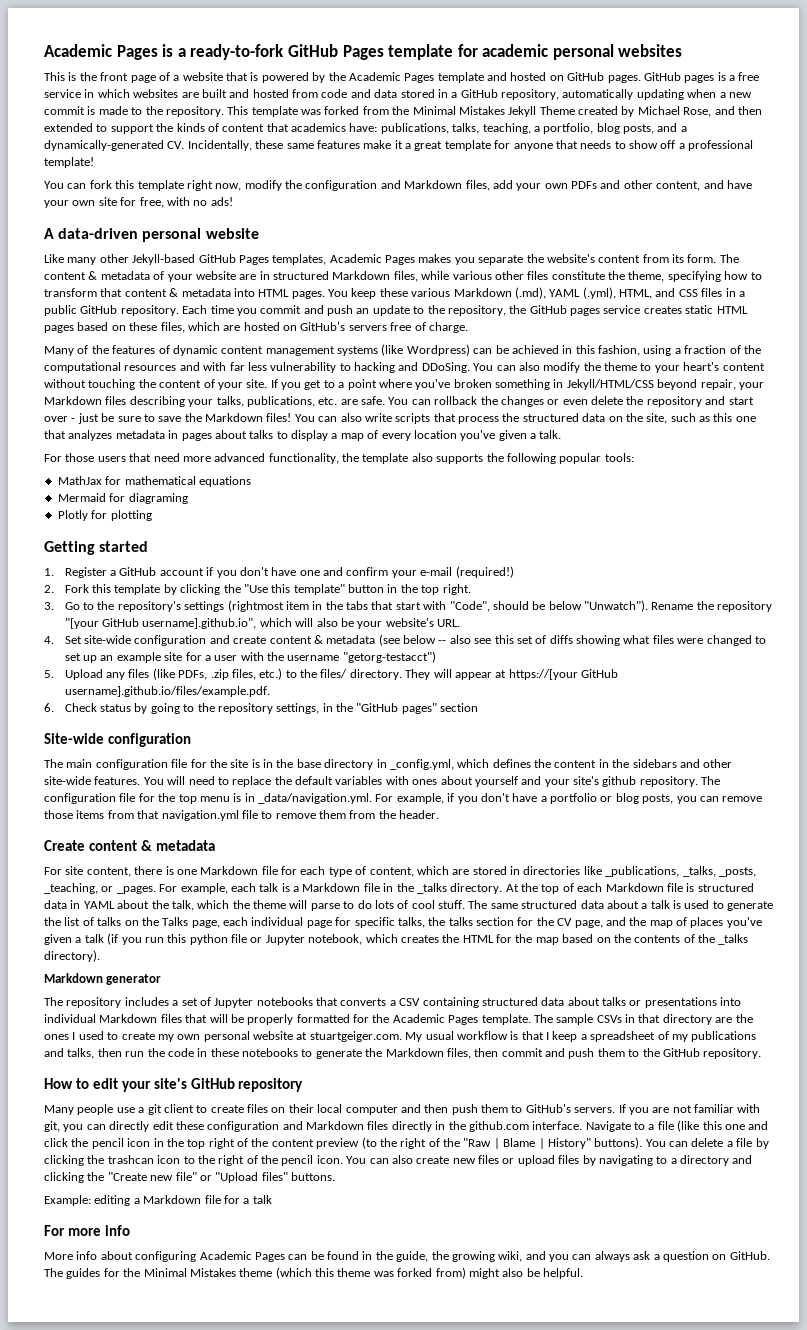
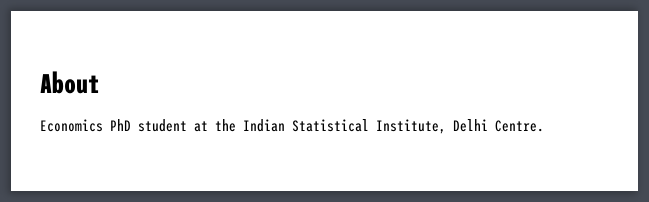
[44,44,683,60] [44,72,760,83] [44,89,752,100] [44,106,762,117] [44,123,687,134] [44,140,754,151] [44,157,94,168] [44,180,752,191] [44,197,233,208] [44,228,259,242] [44,254,739,265] [44,271,762,282] [44,287,745,299] [44,305,748,316] [44,322,468,333] [44,344,761,356] [44,362,765,373] [44,379,764,390] [44,396,754,407] [44,413,756,424] [44,430,562,441] [44,453,634,464] [57,476,251,487] [57,493,188,504] [57,510,152,521] [44,541,149,555] [44,566,514,578] [44,584,471,595] [44,600,773,612] [64,618,461,629] [44,634,766,646] [64,651,436,663] [44,668,619,680] [64,686,270,697] [44,703,479,714] [44,733,191,747] [44,759,733,770] [44,776,721,787] [44,793,763,804] [44,810,440,821] [44,840,215,851] [44,866,756,877] [44,883,754,894] [44,900,774,911] [44,917,762,928] [44,933,749,945] [44,950,100,962] [44,973,162,985] [44,997,742,1008] [44,1014,753,1025] [44,1031,757,1042] [44,1048,762,1059] [44,1078,304,1092] [44,1104,761,1115] [44,1120,769,1132] [44,1137,769,1149] [44,1155,753,1166] [44,1172,335,1183] [44,1195,272,1206] [44,1225,130,1236] [44,1251,770,1262] [44,1267,583,1279] Academic Pages is a ready-to-fork GitHub Pages template for academic personal websites // This is the front page of a website that is powered by the Academic Pages template and hosted on GitHub pages. GitHub pages is a free service in which websites are built and hosted from code and data stored in a GitHub repository, automatically updating when a new commit is made to the repository. This template was forked from the Minimal Mistakes Jekyll Theme created by Michael Rose, and then extended to support the kinds of content that academics have: publications, talks, teaching, a portfolio, blog posts, and a dynamically-generated CV. Incidentally, these same features make it a great template for anyone that needs to show off a professional template! // You can fork this template right now, modify the configuration and Markdown files, add your own PDFs and other content, and have your own site for free, with no ads! // A data-driven personal website // Like many other Jekyll-based GitHub Pages templates, Academic Pages makes you separate the website's content from its form. The content & metadata of your website are in structured Markdown files, while various other files constitute the theme, specifying how to transform that content & metadata into HTML pages. You keep these various Markdown (.md), YAML (.yml), HTML, and CSS files in a public GitHub repository. Each time you commit and push an update to the repository, the GitHub pages service creates static HTML pages based on these files, which are hosted on GitHub's servers free of charge. // Many of the features of dynamic content management systems (like Wordpress) can be achieved in this fashion, using a fraction of the computational resources and with far less vulnerability to hacking and DDoSing. You can also modify the theme to your heart's content without touching the content of your site. If you get to a point where you've broken something in Jekyll/HTML/CSS beyond repair, your Markdown files describing your talks, publications, etc. are safe. You can rollback the changes or even delete the repository and start over - just be sure to save the Markdown files! You can also write scripts that process the structured data on the site, such as this one that analyzes metadata in pages about talks to display a map of every location you've given a talk. // For those users that need more advanced functionality, the template also supports the following popular tools: // MathJax for mathematical equations // Mermaid for diagraming // Plotly for plotting // Getting started // 1. Register a GitHub account if you don't have one and confirm your e-mail (required!) // 2. Fork this template by clicking the "Use this template" button in the top right. // 3. Go to the repository's settings (rightmost item in the tabs that start with "Code", should be below "Unwatch"). Rename the repository "[your GitHub username].github.io", which will also be your website's URL. // 4. Set site-wide configuration and create content & metadata (see below -- also see this set of diffs showing what files were changed to set up an example site for a user with the username "getorg-testacct") // 5. Upload any files (like PDFs, .zip files, etc.) to the files/ directory. They will appear at https://[your GitHub username].github.io/files/example.pdf. // 6. Check status by going to the repository settings, in the "GitHub pages" section // Site-wide configuration // The main configuration file for the site is in the base directory in _config.yml, which defines the content in the sidebars and other site-wide features. You will need to replace the default variables with ones about yourself and your site's github repository. The configuration file for the top menu is in _data/navigation.yml. For example, if you don't have a portfolio or blog posts, you can remove those items from that navigation.yml file to remove them from the header. // Create content & metadata // For site content, there is one Markdown file for each type of content, which are stored in directories like _publications, _talks, _posts, _teaching, or _pages. For example, each talk is a Markdown file in the _talks directory. At the top of each Markdown file is structured data in YAML about the talk, which the theme will parse to do lots of cool stuff. The same structured data about a talk is used to generate the list of talks on the Talks page, each individual page for specific talks, the talks section for the CV page, and the map of places you've given a talk (if you run this python file or Jupyter notebook, which creates the HTML for the map based on the contents of the _talks directory). // Markdown generator // The repository includes a set of Jupyter notebooks that converts a CSV containing structured data about talks or presentations into individual Markdown files that will be properly formatted for the Academic Pages template. The sample CSVs in that directory are the ones I used to create my own personal website at stuartgeiger.com. My usual workflow is that I keep a spreadsheet of my publications and talks, then run the code in these notebooks to generate the Markdown files, then commit and push them to the GitHub repository. // How to edit your site's GitHub repository // Many people use a git client to create files on their local computer and then push them to GitHub's servers. If you are not familiar with git, you can directly edit these configuration and Markdown files directly in the github.com interface. Navigate to a file (like this one and click the pencil icon in the top right of the content preview (to the right of the "Raw | Blame | History" buttons). You can delete a file by clicking the trashcan icon to the right of the pencil icon. You can also create new files or upload files by navigating to a directory and clicking the "Create new file" or "Upload files" buttons. // Example: editing a Markdown file for a talk // For more info // More info about configuring Academic Pages can be found in the guide, the growing wiki, and you can always ask a question on GitHub. The guides for the Minimal Mistakes theme (which this theme was forked from) might also be helpful. -> [40,71,100,94] [40,119,544,134] About // Economics PhD student at the Indian Statistical Institute, Delhi Centre.

